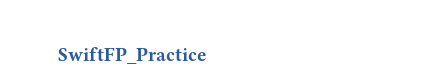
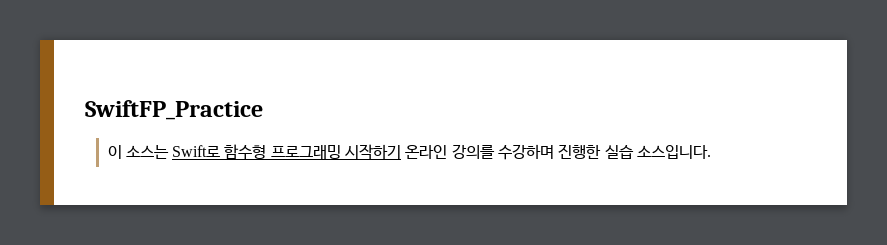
(207, 55) none -> [107,144,712,160] // 이 소스는 Swift로 함수형 프로그래밍 시작하기 온라인 강의를 수강하며 진행한 실습 소스입니다.

